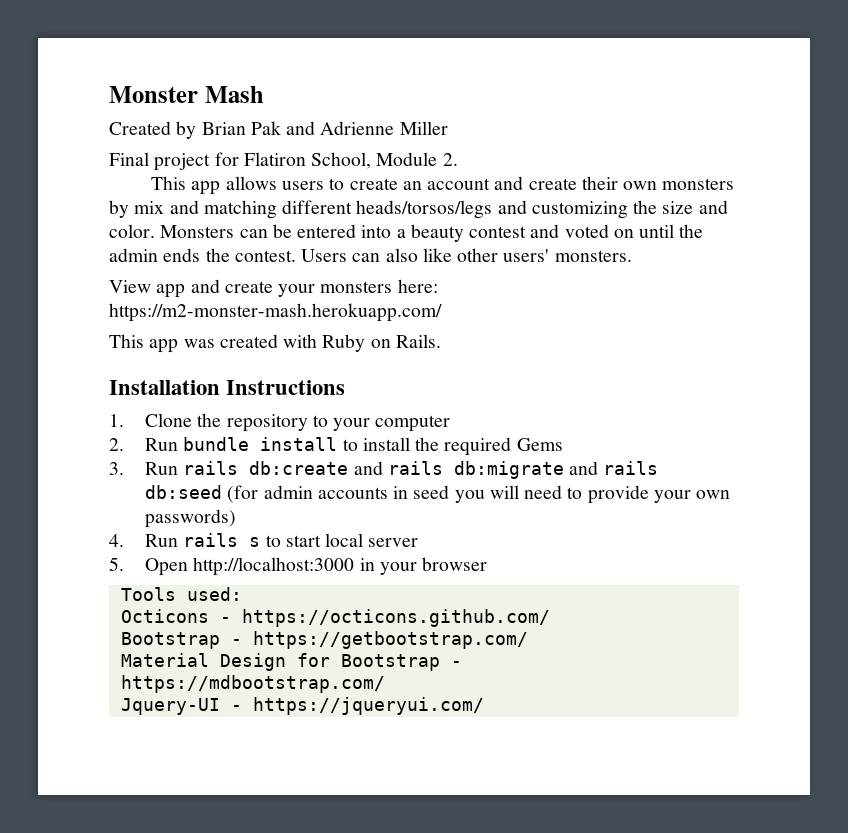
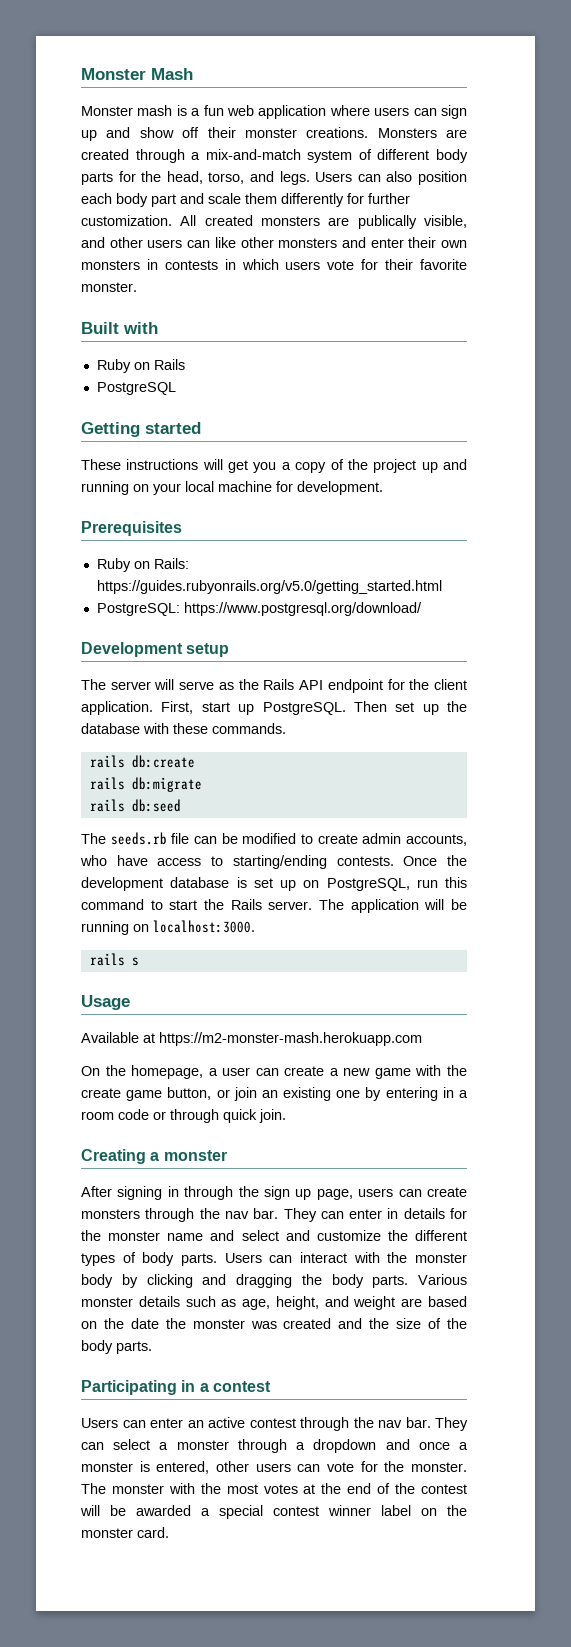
[109,121,448,139] [109,152,458,171] [151,176,735,195] [109,200,728,219] [109,224,704,242] [109,248,632,262] [109,279,438,298] [109,303,442,322] [109,334,441,353] [109,380,346,395] [109,413,451,432] [109,437,563,456] [109,461,659,479] [145,485,731,504] [145,509,237,528] [109,533,419,547] [109,557,488,576] [120,587,242,601] [120,609,550,627] [120,631,528,649] [120,653,462,671] [120,675,385,693] [120,697,484,715] Created by Brian Pak and Adrienne Miller // Final project for Flatiron School, Module 2. // This app allows users to create an account and create their own monsters by mix and matching different heads/torsos/legs and customizing the size and color. Monsters can be entered into a beauty contest and voted on until the admin ends the contest. Users can also like other users' monsters. // View app and create your monsters here: https://m2-monster-mash.herokuapp.com/ // This app was created with Ruby on Rails. // Installation Instructions // 1. Clone the repository to your computer // 2. Run bundle install to install the required Gems // 3. Run rails db:create and rails db:migrate and rails db:seed (for admin accounts in seed you will need to provide your own passwords) // 4. Run rails s to start local server // 5. Open http://localhost:3000 in your browser // Tools used: // Octicons - https://octicons.github.com/ // Bootstrap - https://getbootstrap.com/ // Material Design for Bootstrap - https://mdbootstrap.com/ // Jquery-UI - https://jqueryui.com/ -> [81,105,467,119] [81,127,467,141] [81,149,468,163] [81,171,467,185] [81,193,410,207] [81,215,467,229] [81,237,467,248] [81,259,468,270] [81,282,137,292] [81,322,158,334] [96,359,185,373] [96,382,176,395] [81,422,201,437] [81,459,468,473] [81,481,383,495] [81,521,182,536] [96,558,189,572] [96,580,442,594] [96,602,422,616] [81,642,230,657] [81,679,467,693] [81,701,467,715] [81,723,286,734] [89,755,195,768] [89,777,202,792] [89,799,181,812] [81,832,467,846] [80,855,468,869] [81,877,467,891] [81,899,468,913] [81,920,255,935] [89,953,139,966] [81,995,130,1010] [81,1032,422,1046] [81,1065,467,1079] [81,1087,469,1101] [81,1109,286,1123] [81,1149,227,1164] [81,1186,467,1200] [81,1208,468,1222] [81,1230,467,1241] [81,1252,468,1266] [81,1274,467,1288] [81,1296,467,1310] [81,1318,468,1329] [81,1340,152,1354] [81,1380,271,1395] [81,1417,468,1431] [81,1439,469,1453] [81,1461,467,1474] [81,1483,468,1494] [80,1505,467,1519] [81,1527,169,1538] Monster mash is a fun web application where users can sign up and show off their monster creations. Monsters are created through a mix-and-match system of different body parts for the head, torso, and legs. Users can also position each body part and scale them differently for further customization. All created monsters are publically visible, and other users can like other monsters and enter their own monsters in contests in which users vote for their favorite monster. // Built with // Ruby on Rails // PostgreSQL // Getting started // These instructions will get you a copy of the project up and running on your local machine for development. // Prerequisites // Ruby on Rails: https://guides.rubyonrails.org/v5.0/getting_started.html // PostgreSQL: https://www.postgresql.org/download/ // Development setup // The server will serve as the Rails API endpoint for the client application. First, start up PostgreSQL. Then set up the database with these commands. // rails db:create // rails db:migrate // rails db:seed // The seeds.rb file can be modified to create admin accounts, who have access to starting/ending contests. Once the development database is set up on PostgreSQL, run this command to start the Rails server. The application will be running on localhost:3000. // rails s // Usage // Available at https://m2-monster-mash.herokuapp.com // On the homepage, a user can create a new game with the create game button, or join an existing one by entering in a room code or through quick join. // Creating a monster // After signing in through the sign up page, users can create monsters through the nav bar. They can enter in details for the monster name and select and customize the different types of body parts. Users can interact with the monster body by clicking and dragging the body parts. Various monster details such as age, height, and weight are based on the date the monster was created and the size of the body parts. // Participating in a contest // Users can enter an active contest through the nav bar. They can select a monster through a dropdown and once a monster is entered, other users can vote for the monster. The monster with the most votes at the end of the contest will be awarded a special contest winner label on the monster card.

